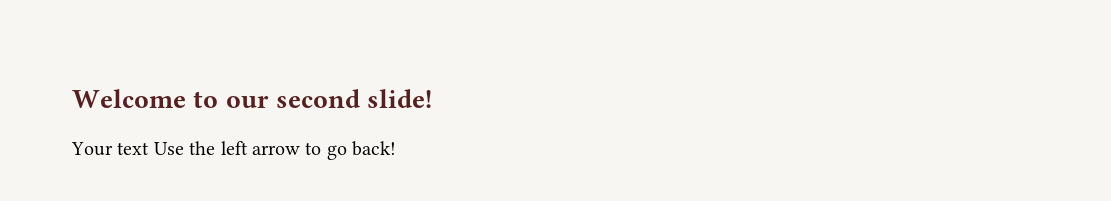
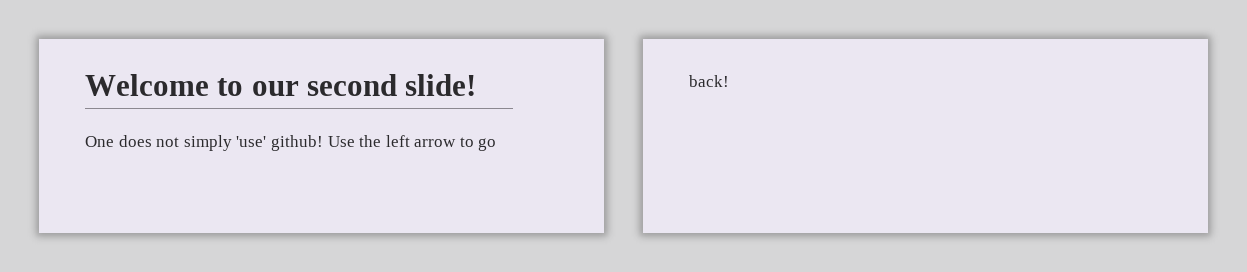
[71,142,150,156] Your text -> [85,135,323,151] One does not simply 'use' github!

